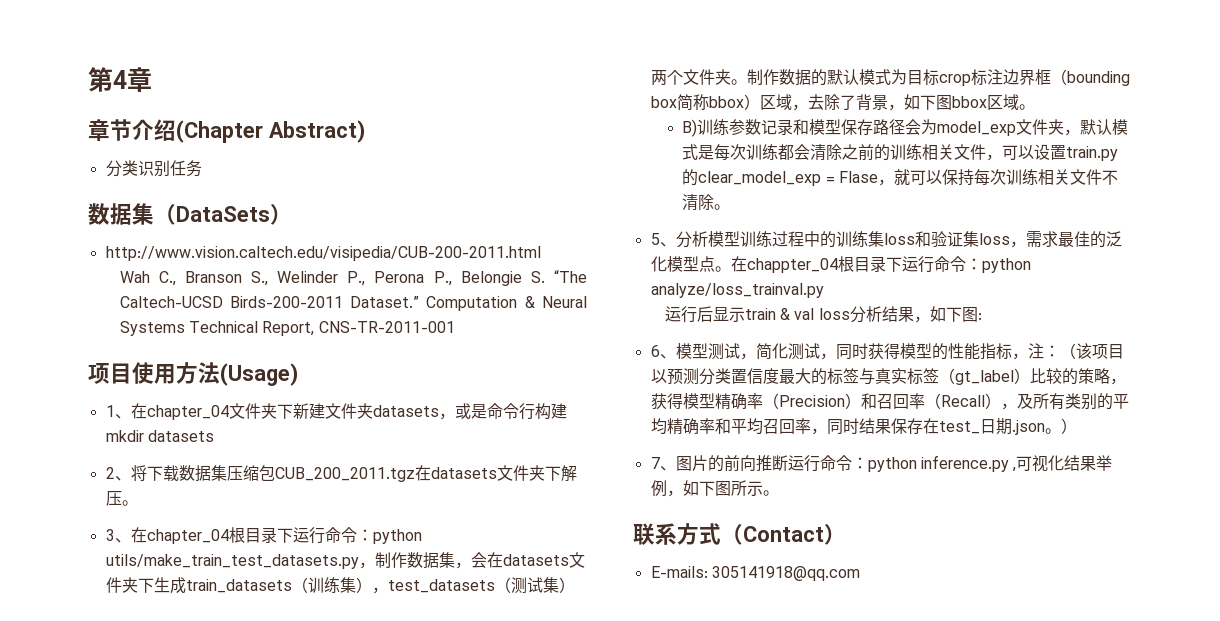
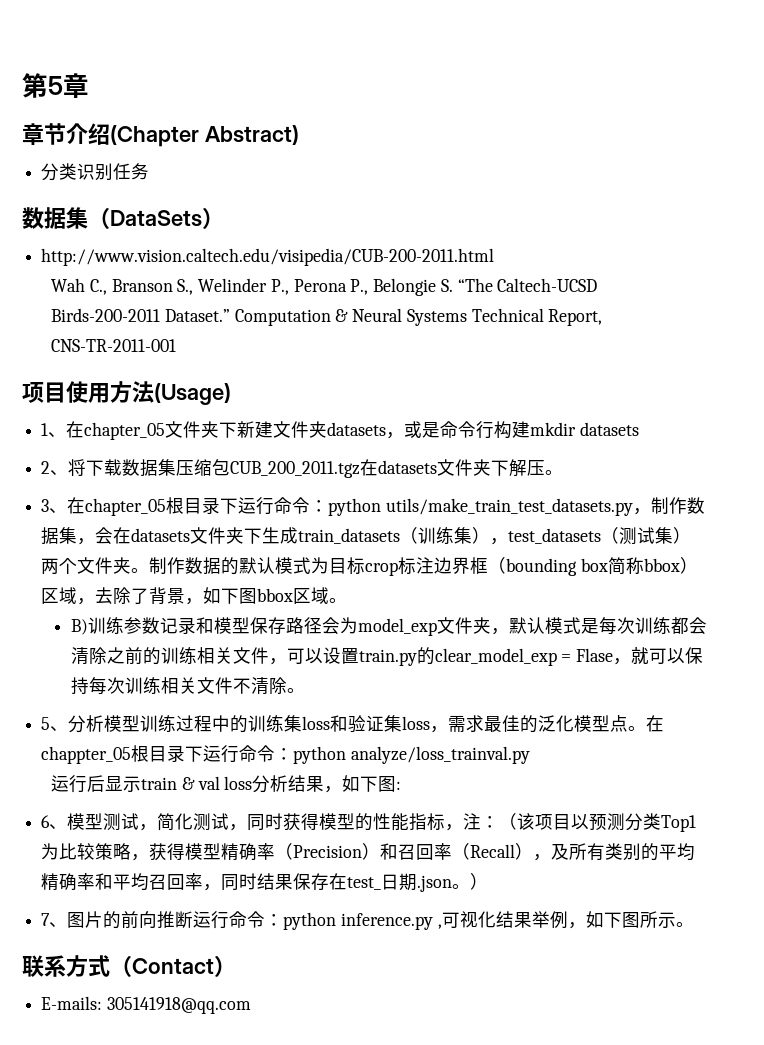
[113,70,127,89] 4 -> [48,76,63,95] 5
[146,405,229,420] chapter_04 -> [84,422,166,440] chapter_05
[146,529,229,544] chapter_04 -> [85,498,167,516] chapter_05
[746,258,838,273] chappter_04 -> [41,746,132,764] chappter_05
[730,368,1078,385] 置信度最大的标签与真实标签（gt_label）比较的 -> [661,815,697,832] [41,843,96,860] Top1为比较

